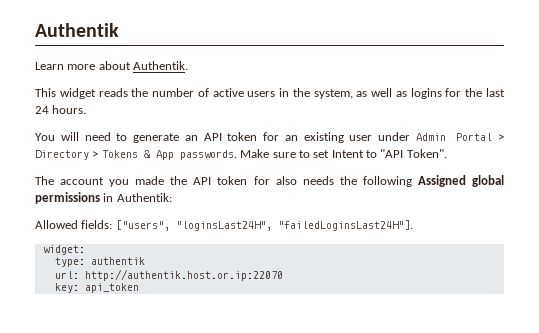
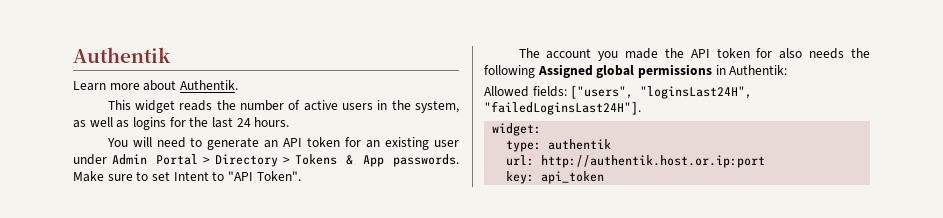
[84,269,283,281] http://authentik.host.or.ip:22070 -> [541,155,766,168] http://authentik.host.or.ip:port

